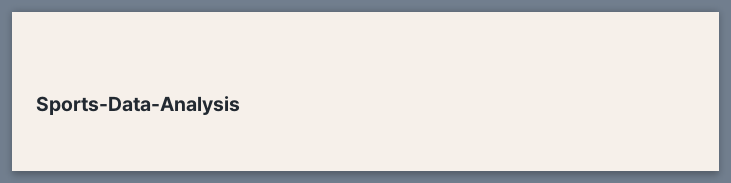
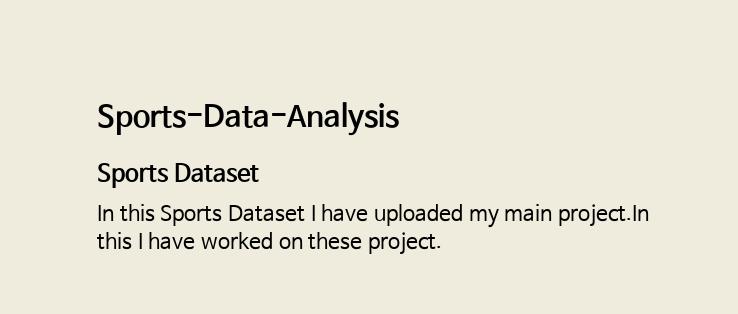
(240, 105) none -> [97,163,260,188] [97,204,649,228] [97,232,443,255] // Sports Dataset // In this Sports Dataset I have uploaded my main project.In this I have worked on these project.

